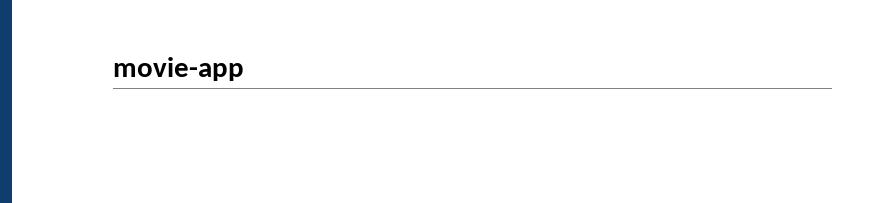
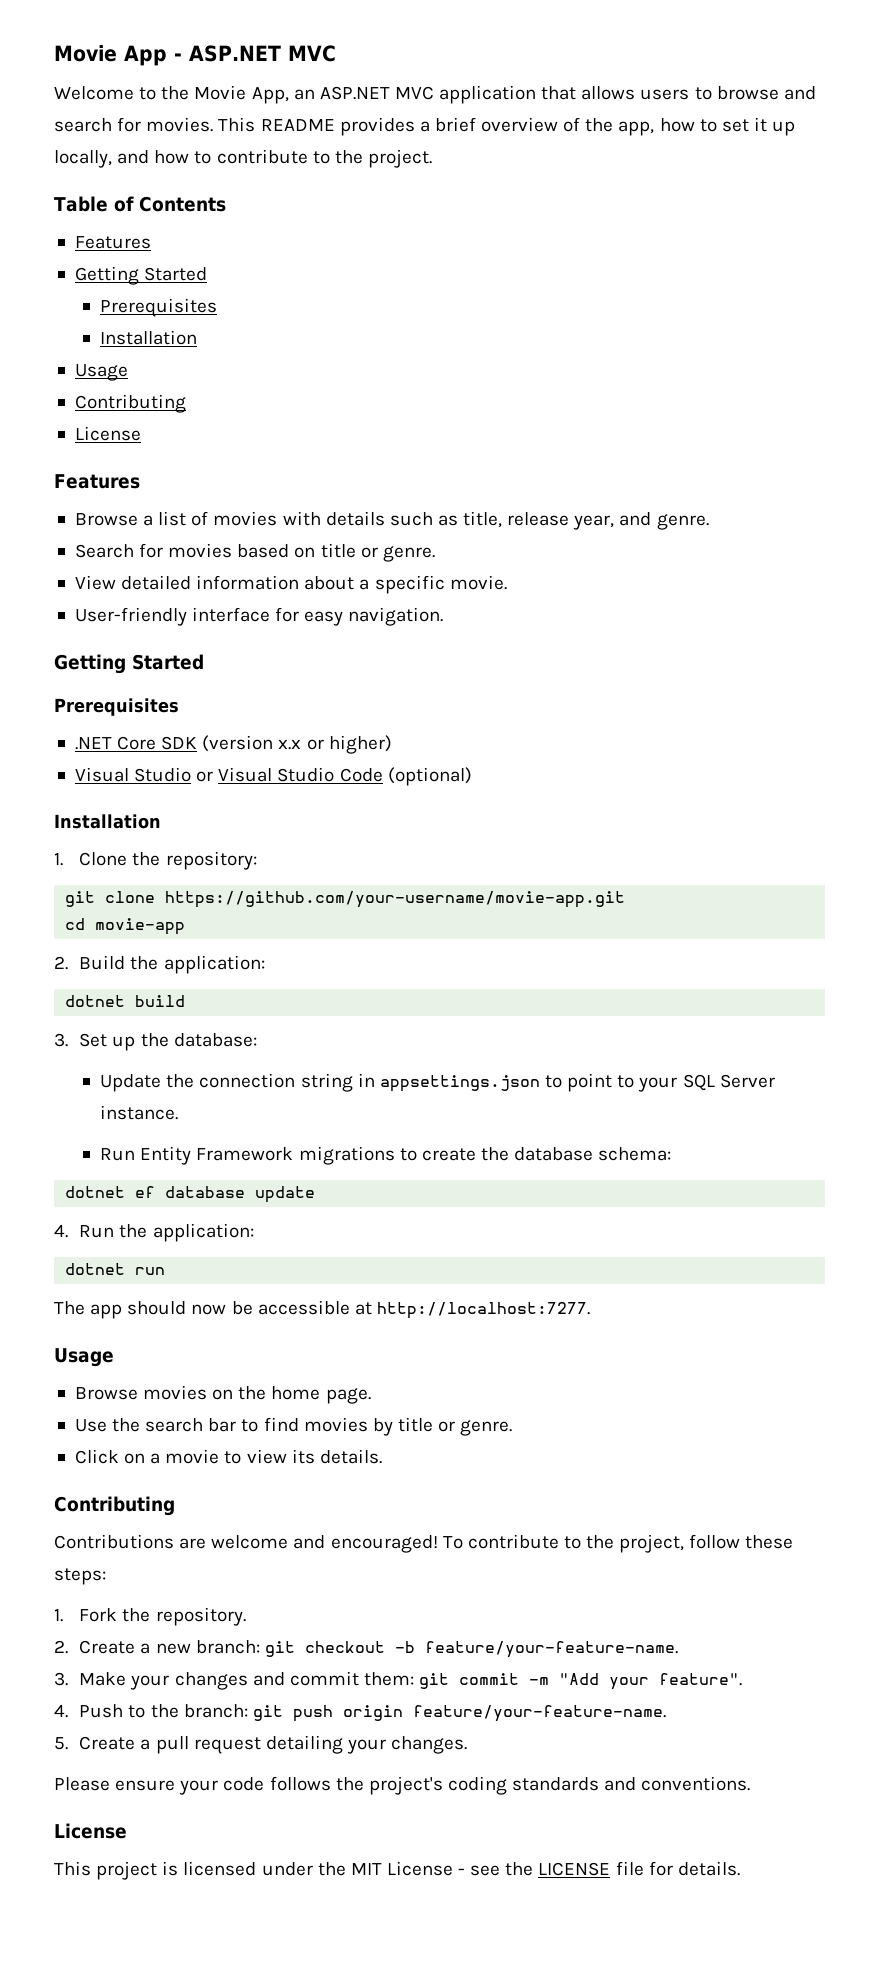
[113,57,244,81] movie-app -> [54,45,336,66] [54,85,816,104] [54,117,796,136] [54,149,432,168] [54,196,226,212] [74,236,151,249] [74,266,208,285] [100,298,218,317] [100,330,198,345] [74,364,128,381] [74,394,186,413] [74,426,141,441] [54,474,140,489] [74,511,709,530] [74,543,435,562] [74,575,507,594] [74,607,444,626] [54,654,204,674] [54,698,179,716] [74,735,392,754] [74,767,472,786] [54,814,161,829] [54,851,257,870] [65,891,626,908] [65,918,186,935] [54,955,265,974] [65,995,186,1007] [54,1033,257,1051] [100,1073,775,1092] [100,1105,179,1120] [100,1146,672,1165] [65,1186,316,1203] [54,1223,254,1242] [65,1263,166,1275] [54,1300,590,1319] [54,1348,114,1367] [74,1385,371,1404] [74,1417,513,1436] [74,1449,382,1464] [54,1496,175,1516] [54,1534,794,1553] [54,1568,106,1585] [54,1607,246,1626] [54,1640,678,1658] [54,1671,743,1690] [54,1704,666,1722] [54,1735,468,1754] [54,1776,751,1795] [54,1823,127,1839] [54,1861,740,1880] Movie App - ASP.NET MVC // Welcome to the Movie App, an ASP.NET MVC application that allows users to browse and search for movies. This README provides a brief overview of the app, how to set it up locally, and how to contribute to the project. // Table of Contents // Features // Getting Started // Prerequisites // Installation // Usage // Contributing // License // Features // Browse a list of movies with details such as title, release year, and genre. // Search for movies based on title or genre. // View detailed information about a specific movie. // User-friendly interface for easy navigation. // Getting Started // Prerequisites // .NET Core SDK (version x.x or higher) // Visual Studio or Visual Studio Code (optional) // Installation // 1. Clone the repository: // git clone https://github.com/your-username/movie-app.git // cd movie-app // 2. Build the application: // dotnet build // 3. Set up the database: // Update the connection string in appsettings.json to point to your SQL Server instance. // Run Entity Framework migrations to create the database schema: // dotnet ef database update // 4. Run the application: // dotnet run // The app should now be accessible at http://localhost:7277. // Usage // Browse movies on the home page. // Use the search bar to find movies by title or genre. // Click on a movie to view its details. // Contributing // Contributions are welcome and encouraged! To contribute to the project, follow these steps: // 1. Fork the repository. // 2. Create a new branch: git checkout -b feature/your-feature-name. // 3. Make your changes and commit them: git commit -m "Add your feature". // 4. Push to the branch: git push origin feature/your-feature-name. // 5. Create a pull request detailing your changes. // Please ensure your code follows the project's coding standards and conventions. // License // This project is licensed under the MIT License - see the LICENSE file for details.

